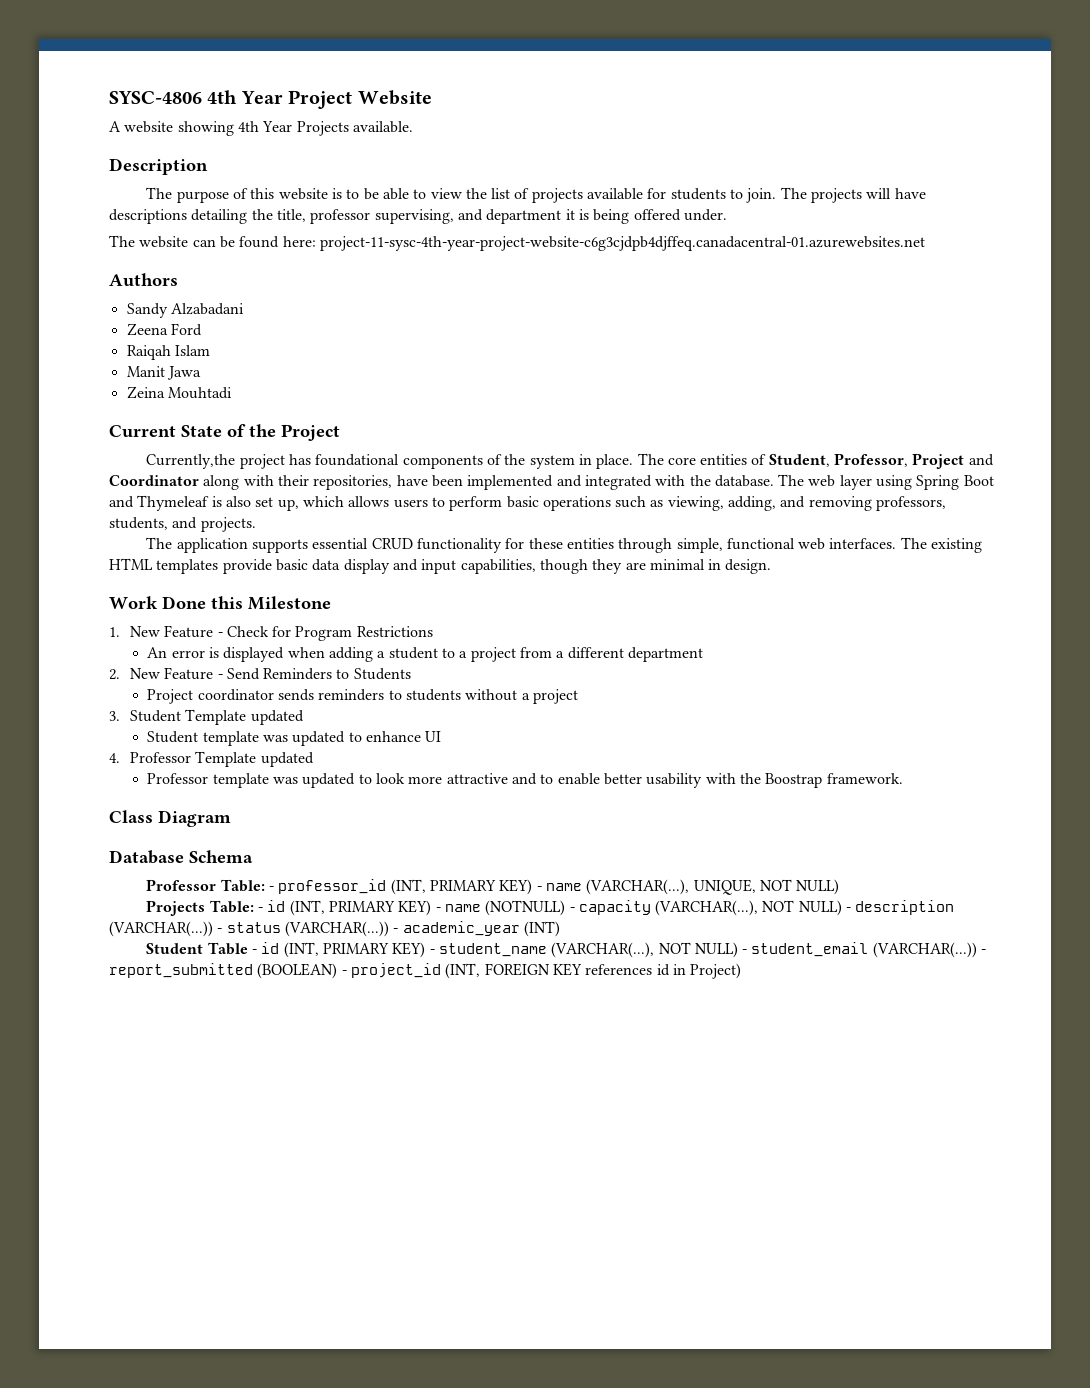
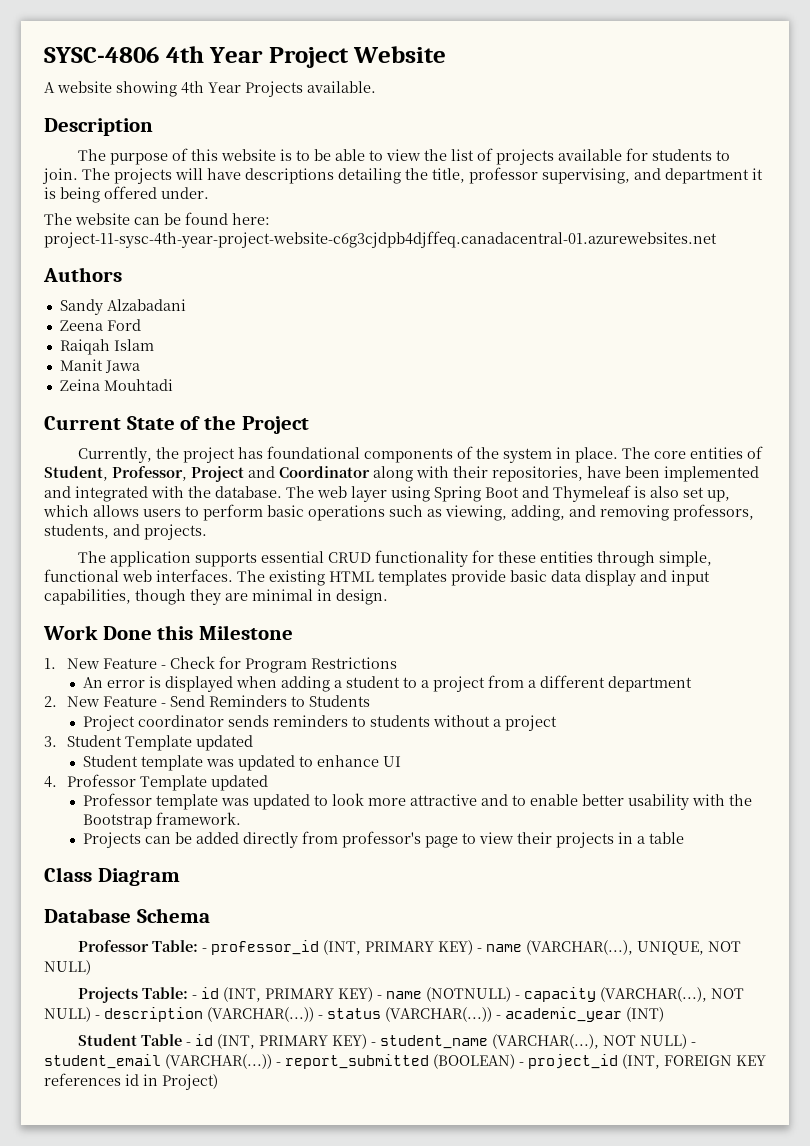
[146,454,236,469] Currently,the -> [78,447,180,463] Currently, the
[765,773,823,788] Boostrap -> [83,814,153,829] Bootstrap
(903, 778) none -> [83,831,685,848] // Projects can be added directly from professor's page to view their projects in a table

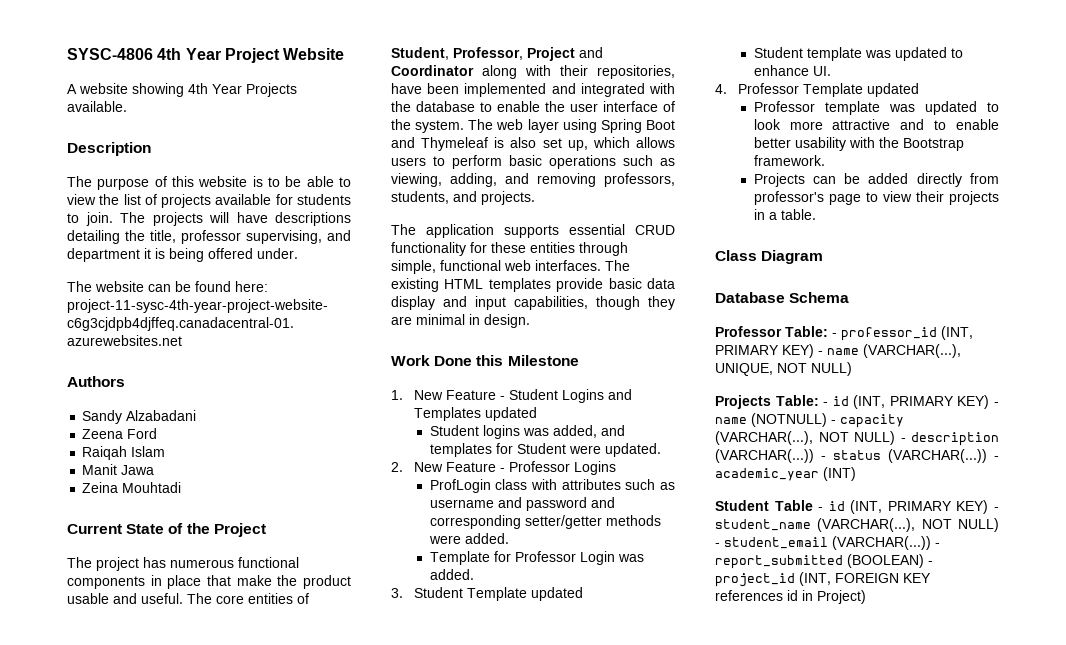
[78,446,619,463] Currently, the project has foundational components of the system in place. -> [67,557,299,571] [67,575,351,589] [67,593,183,604] The project has numerous functional components in place that make the product usable and useful.
[215,486,282,498] database. -> [416,101,675,112] [391,119,465,133] database to enable the user interface of the system.
[170,656,398,673] [83,675,693,692] [44,695,371,707] [83,715,558,731] Check for Program Restrictions // An error is displayed when adding a student to a project from a different department // 2. New Feature - Send Reminders to Students // Project coordinator sends reminders to students without a project -> [509,389,633,403] [414,407,538,421] [429,425,625,439] [429,443,661,457] [391,461,617,475] [429,479,675,493] [429,497,615,511] [429,515,661,529] [428,533,509,544] [429,551,644,565] [429,569,474,580] Student Logins and Templates updated // Student logins was added, and templates for Student were updated. // 2. New Feature - Professor Logins // ProfLogin class with attributes such as username and password and corresponding setter/getter methods were added. // Template for Professor Login was added.
[383,756,402,767] UI -> [812,66,831,76] UI.
[649,832,685,844] table -> [780,209,816,220] table.

